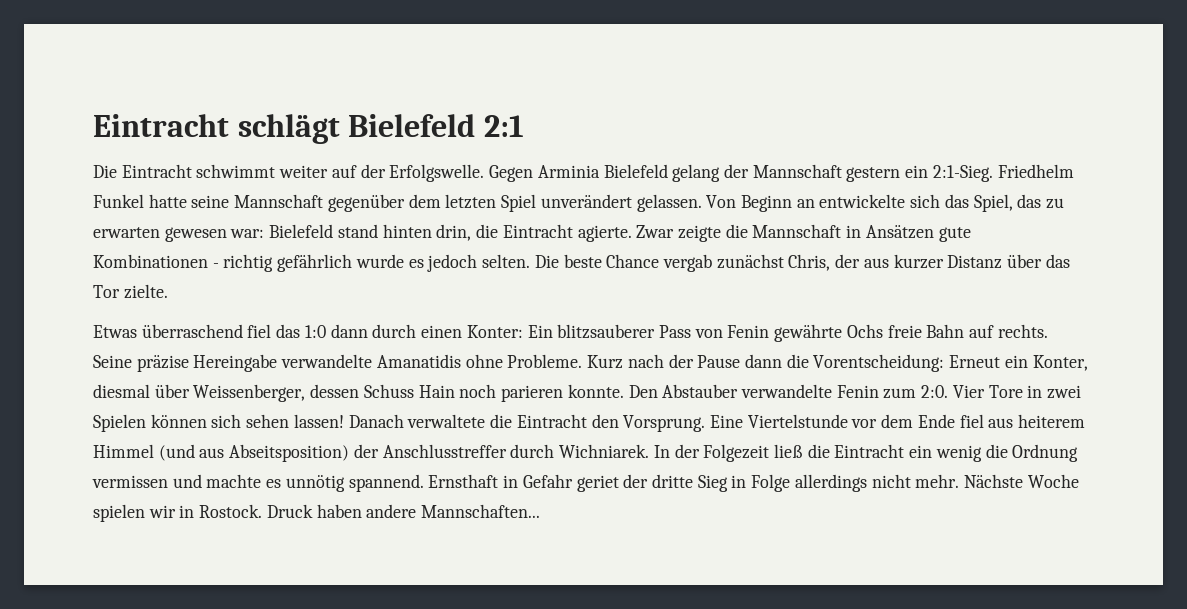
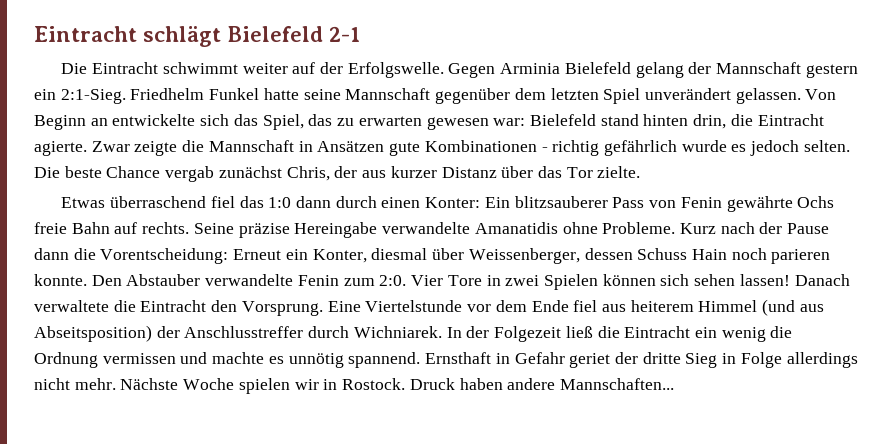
[483,115,524,137] 2:1 -> [329,26,361,42] 2-1

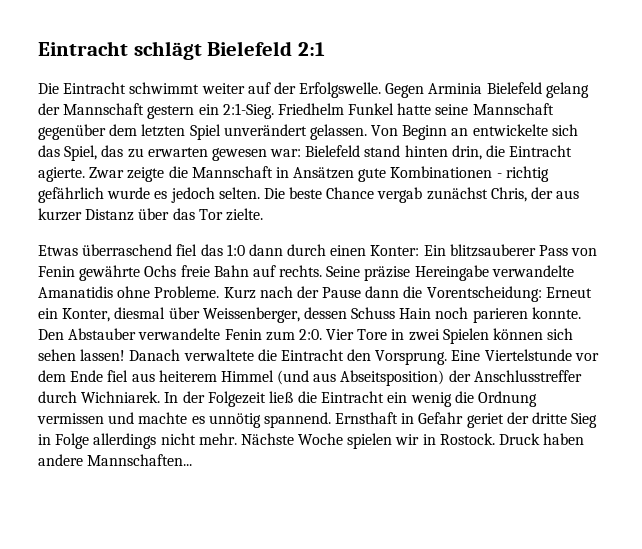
[329,26,361,42] 2-1 -> [298,42,326,56] 2:1

